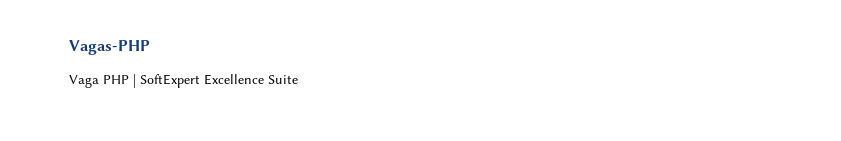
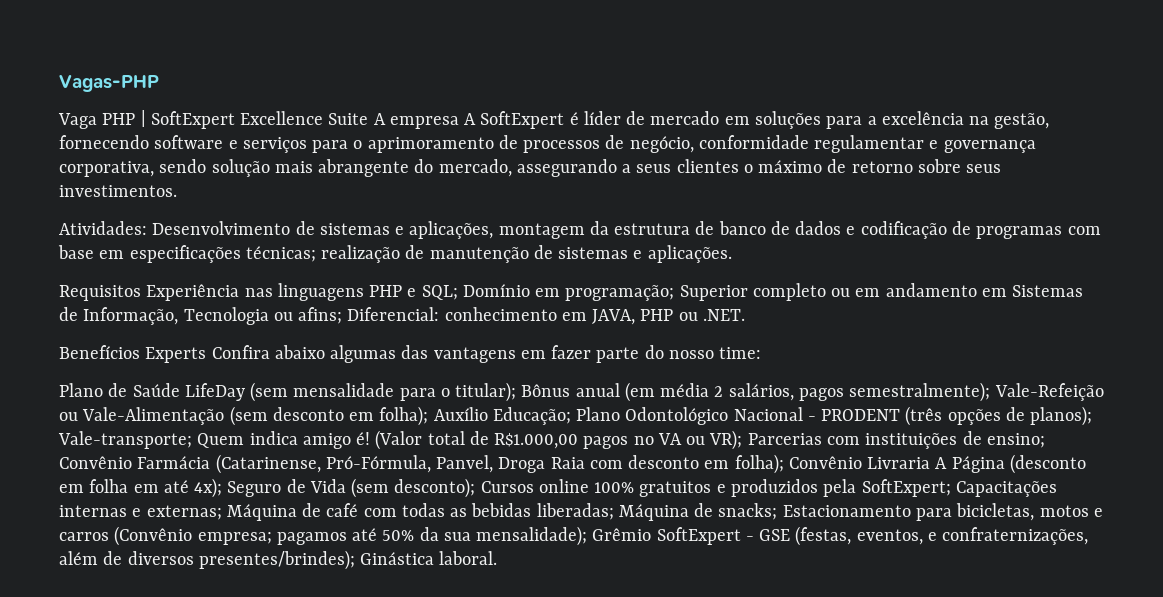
(298, 79) none -> [373,111,1050,129] [59,135,1036,153] [59,159,1002,177] [59,185,177,197] [59,221,1101,239] [58,245,732,263] [59,283,1084,301] [59,307,745,325] [59,345,762,363] [59,382,1104,402] [59,406,1093,426] [58,430,1045,450] [59,454,1086,474] [59,478,1057,498] [59,503,1103,521] [59,526,1089,546] [59,550,498,570] A empresa A SoftExpert é líder de mercado em soluções para a excelência na gestão, fornecendo software e serviços para o aprimoramento de processos de negócio, conformidade regulamentar e governança corporativa, sendo solução mais abrangente do mercado, assegurando a seus clientes o máximo de retorno sobre seus investimentos. // Atividades: Desenvolvimento de sistemas e aplicações, montagem da estrutura de banco de dados e codificação de programas com base em especificações técnicas; realização de manutenção de sistemas e aplicações. // Requisitos Experiência nas linguagens PHP e SQL; Domínio em programação; Superior completo ou em andamento em Sistemas de Informação, Tecnologia ou afins; Diferencial: conhecimento em JAVA, PHP ou .NET. // Benefícios Experts Confira abaixo algumas das vantagens em fazer parte do nosso time: // Plano de Saúde LifeDay (sem mensalidade para o titular); Bônus anual (em média 2 salários, pagos semestralmente); Vale-Refeição ou Vale-Alimentação (sem desconto em folha); Auxílio Educação; Plano Odontológico Nacional - PRODENT (três opções de planos); Vale-transporte; Quem indica amigo é! (Valor total de R$1.000,00 pagos no VA ou VR); Parcerias com instituições de ensino; Convênio Farmácia (Catarinense, Pró-Fórmula, Panvel, Droga Raia com desconto em folha); Convênio Livraria A Página (desconto em folha em até 4x); Seguro de Vida (sem desconto); Cursos online 100% gratuitos e produzidos pela SoftExpert; Capacitações internas e externas; Máquina de café com todas as bebidas liberadas; Máquina de snacks; Estacionamento para bicicletas, motos e carros (Convênio empresa; pagamos até 50% da sua mensalidade); Grêmio SoftExpert - GSE (festas, eventos, e confraternizações, além de diversos presentes/brindes); Ginástica laboral.

